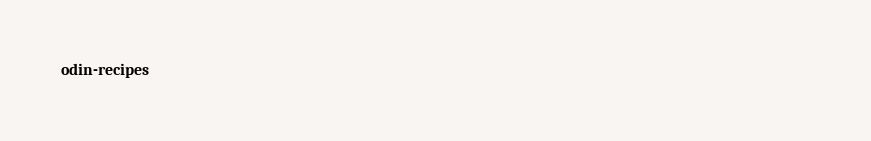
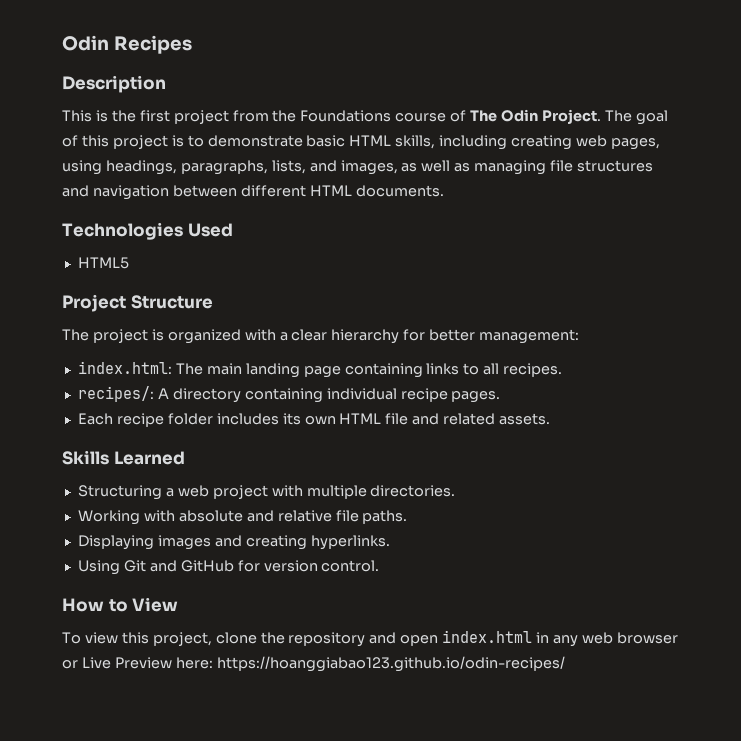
[61,63,149,78] odin-recipes -> [62,35,192,54] [62,75,166,93] [62,109,668,125] [62,135,660,150] [62,160,654,175] [62,185,444,200] [62,222,233,240] [77,257,129,269] [62,294,213,312] [62,329,580,344] [77,361,563,378] [77,386,501,403] [77,413,551,427] [62,450,185,465] [77,485,456,500] [77,510,408,525] [77,535,390,550] [77,560,380,575] [62,597,179,612] [62,630,678,647] [62,656,565,672] Odin Recipes // Description // This is the first project from the Foundations course of The Odin Project. The goal of this project is to demonstrate basic HTML skills, including creating web pages, using headings, paragraphs, lists, and images, as well as managing file structures and navigation between different HTML documents. // Technologies Used // HTML5 // Project Structure // The project is organized with a clear hierarchy for better management: // index.html: The main landing page containing links to all recipes. // recipes/: A directory containing individual recipe pages. // Each recipe folder includes its own HTML file and related assets. // Skills Learned // Structuring a web project with multiple directories. // Working with absolute and relative file paths. // Displaying images and creating hyperlinks. // Using Git and GitHub for version control. // How to View // To view this project, clone the repository and open index.html in any web browser or Live Preview here: https://hoanggiabao123.github.io/odin-recipes/

